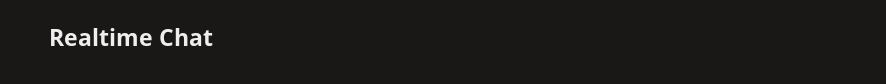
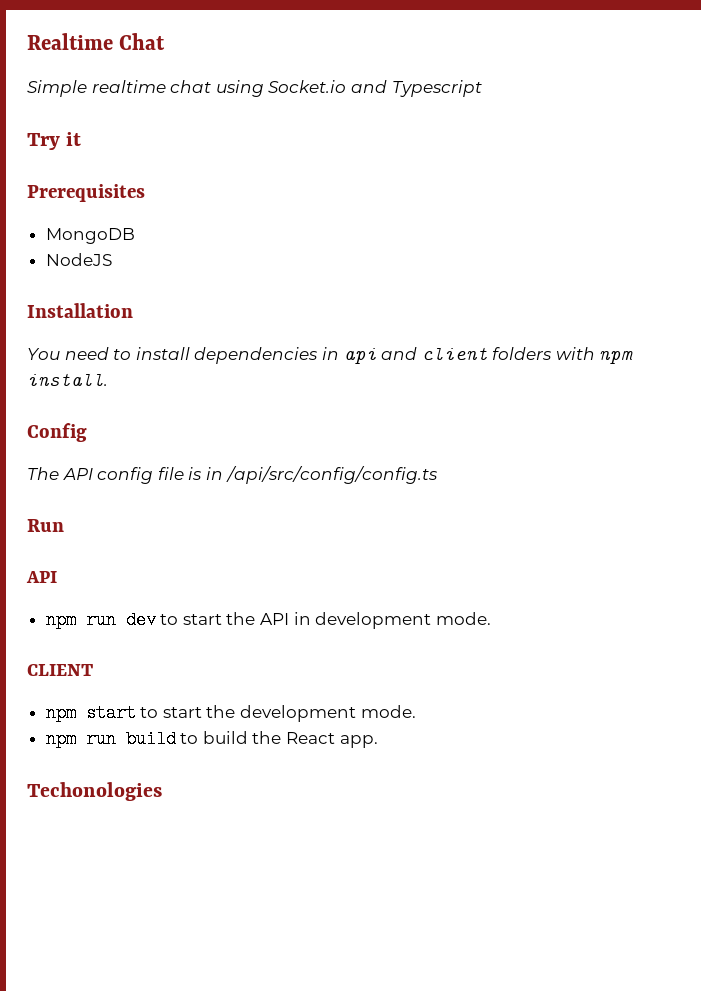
(214, 37) none -> [27,80,482,97] [27,132,82,150] [27,184,145,202] [45,228,135,244] [45,253,112,266] [27,303,133,318] [27,346,634,364] [27,372,108,386] [27,423,87,442] [27,466,437,484] [27,519,64,532] [26,571,57,583] [45,611,491,629] [27,664,93,676] [45,704,416,722] [45,730,378,748] [27,782,162,801] // Simple realtime chat using Socket.io and Typescript // Try it // Prerequisites // MongoDB // NodeJS // Installation // You need to install dependencies in api and client folders with npm install. // Config // The API config file is in /api/src/config/config.ts // Run // API // npm run dev to start the API in development mode. // CLIENT // npm start to start the development mode. // npm run build to build the React app. // Techonologies

